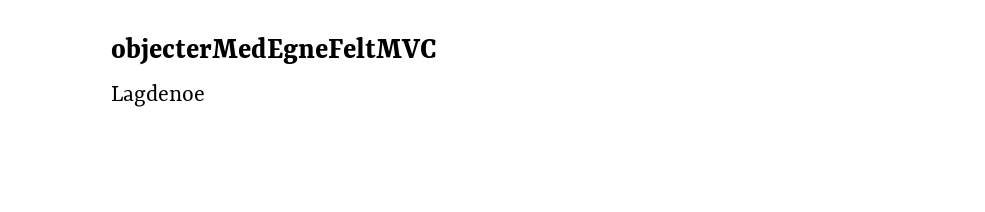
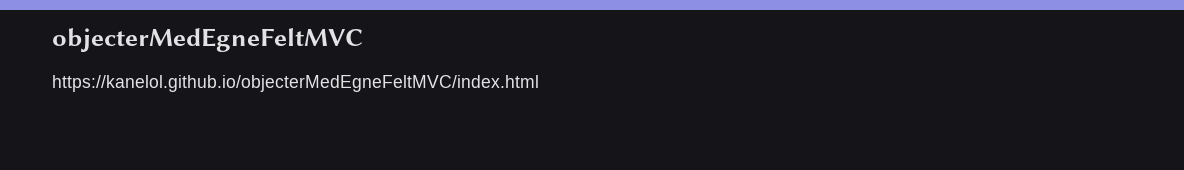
[111,84,205,107] Lagdenoe -> [52,75,539,92] https://kanelol.github.io/objecterMedEgneFeltMVC/index.html

